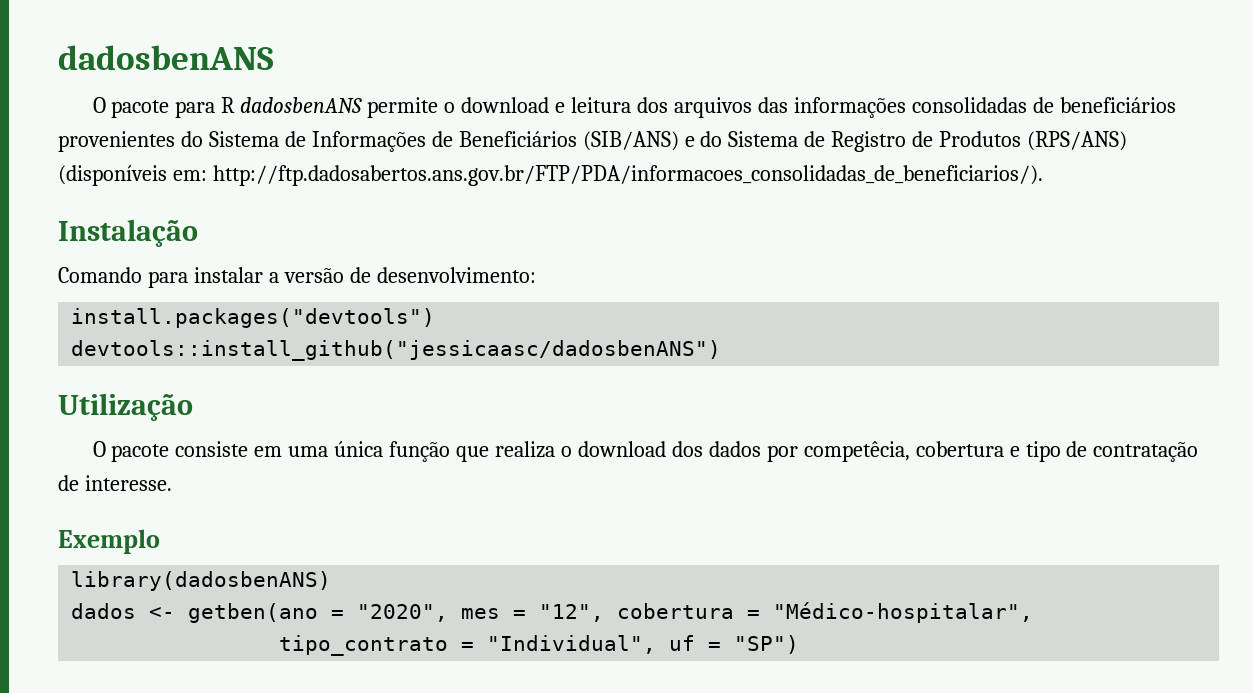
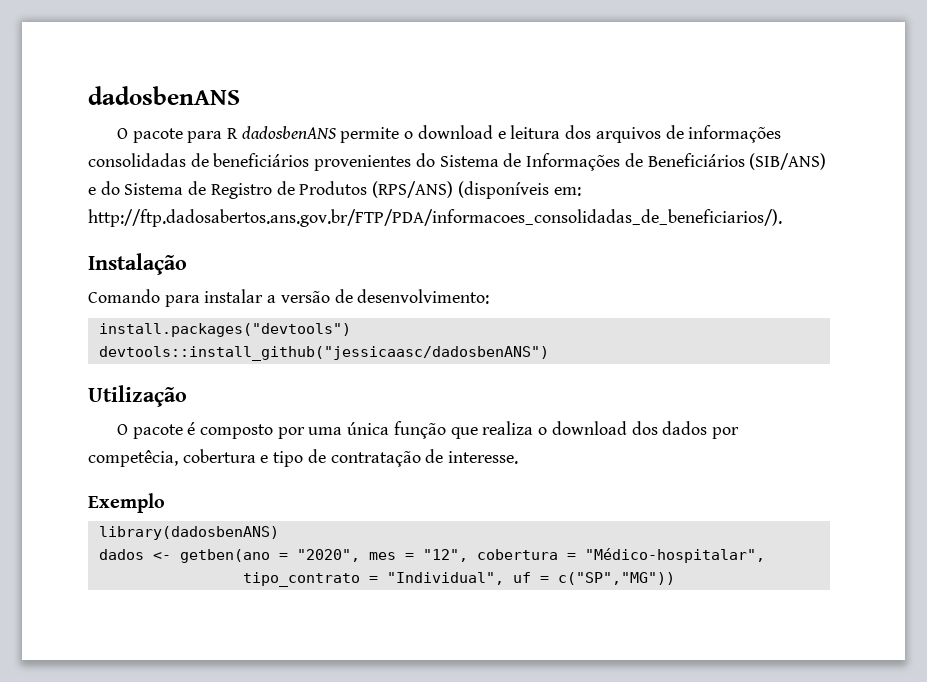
[757,97,788,113] das -> [665,125,684,139] de
[175,441,283,457] consiste em -> [187,422,305,439] é composto por
[734,635,800,654] "SP") -> [557,572,675,585] c("SP","MG"))

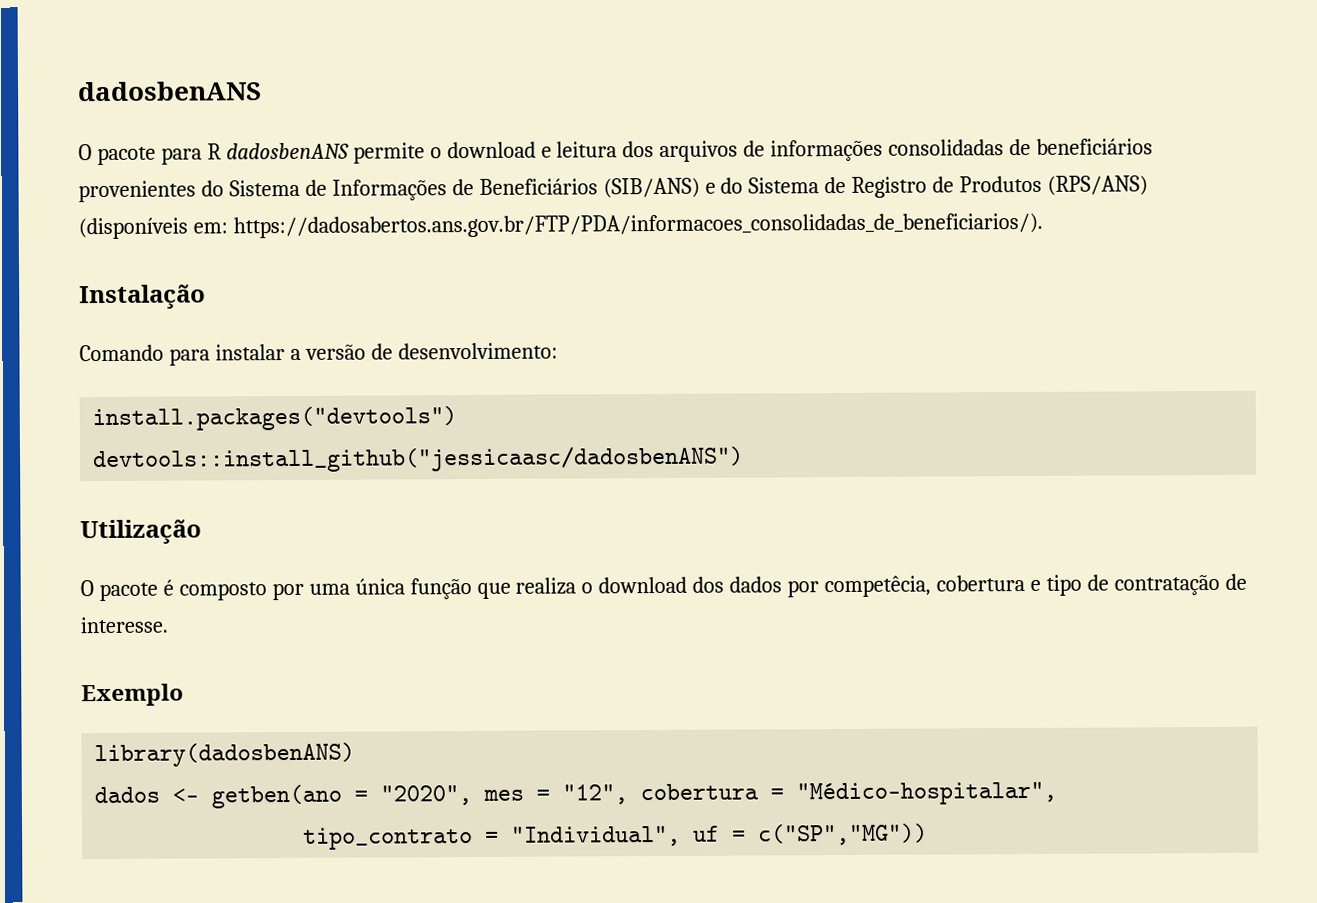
[88,209,782,227] http://ftp.dadosabertos.ans.gov.br/FTP/PDA/informacoes_consolidadas_de_beneficiarios/). -> [232,212,1043,239] https://dadosabertos.ans.gov.br/FTP/PDA/informacoes_consolidadas_de_beneficiarios/).

